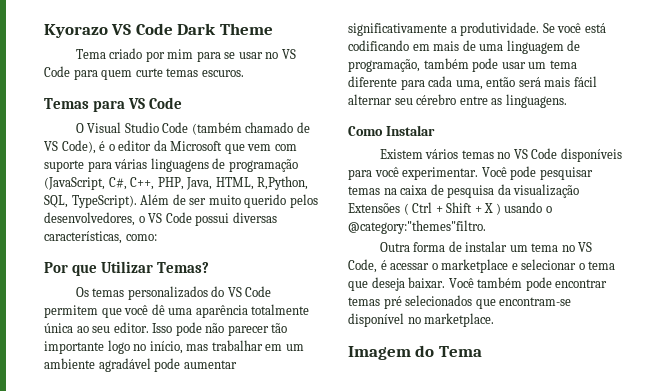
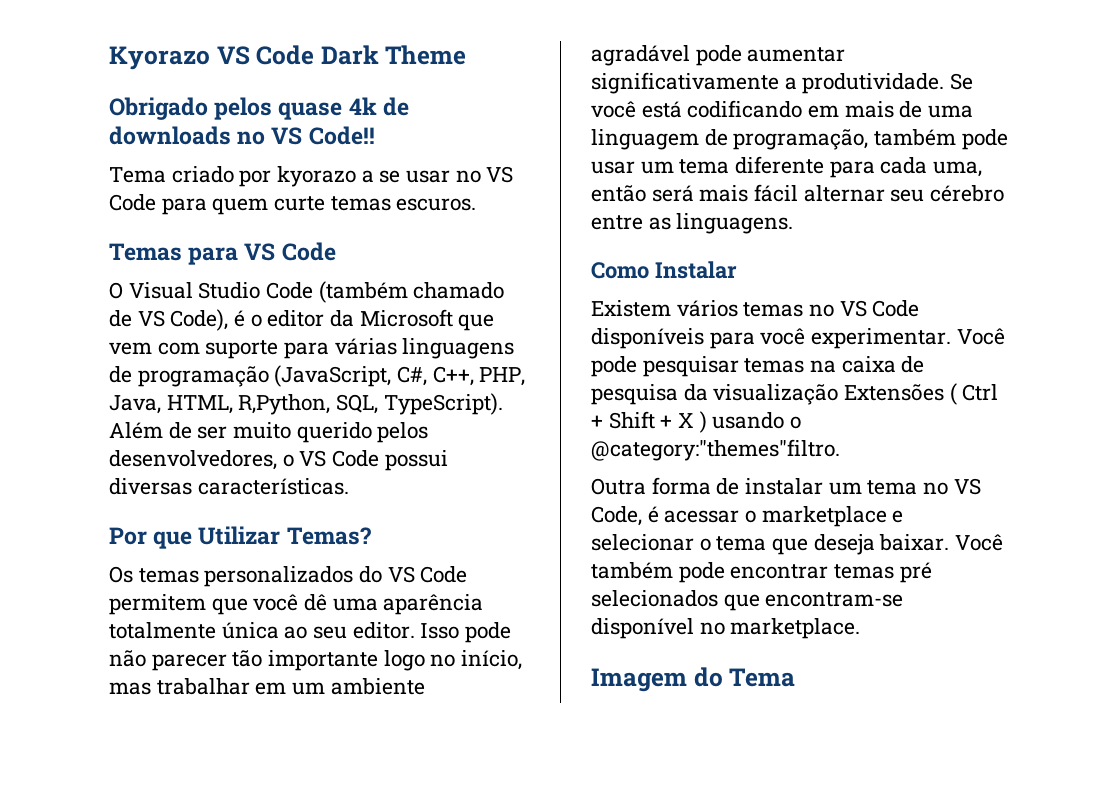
(273, 29) none -> [109,97,409,120] [109,126,375,145] // Obrigado pelos quase 4k de downloads no VS Code!!
[167,49,221,62] mim para -> [277,166,374,187] kyorazo a
[44,231,157,244] características, como: -> [197,478,349,495] características.

